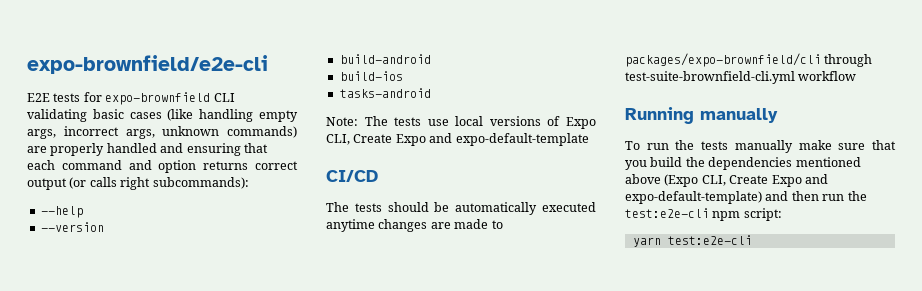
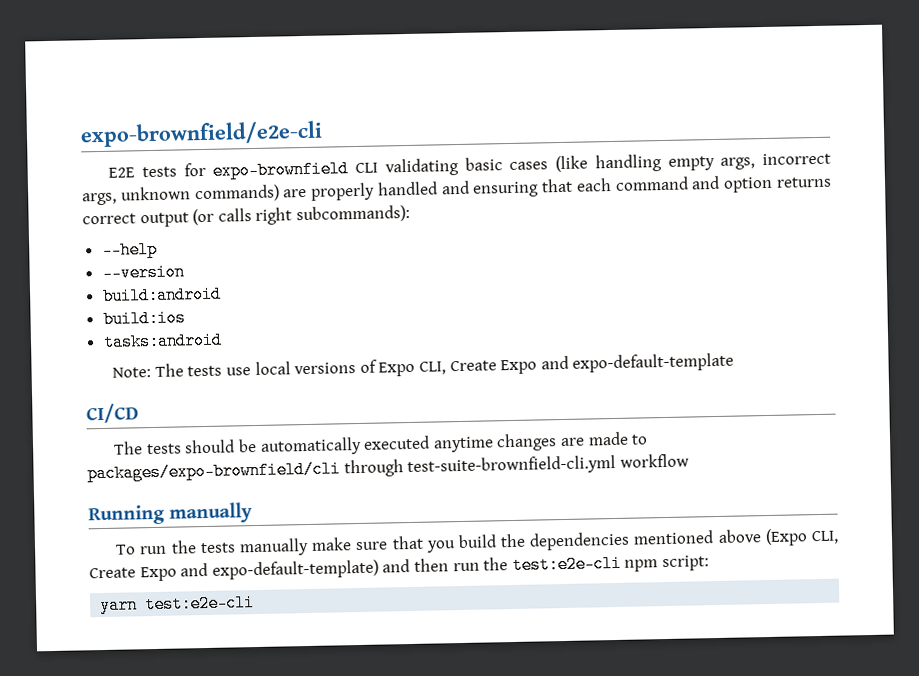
[339,54,431,64] [339,71,403,81] [339,88,431,98] build-android // build-ios // tasks-android -> [101,285,222,305] [102,309,186,328] [102,331,223,351] build:android // build:ios // tasks:android

